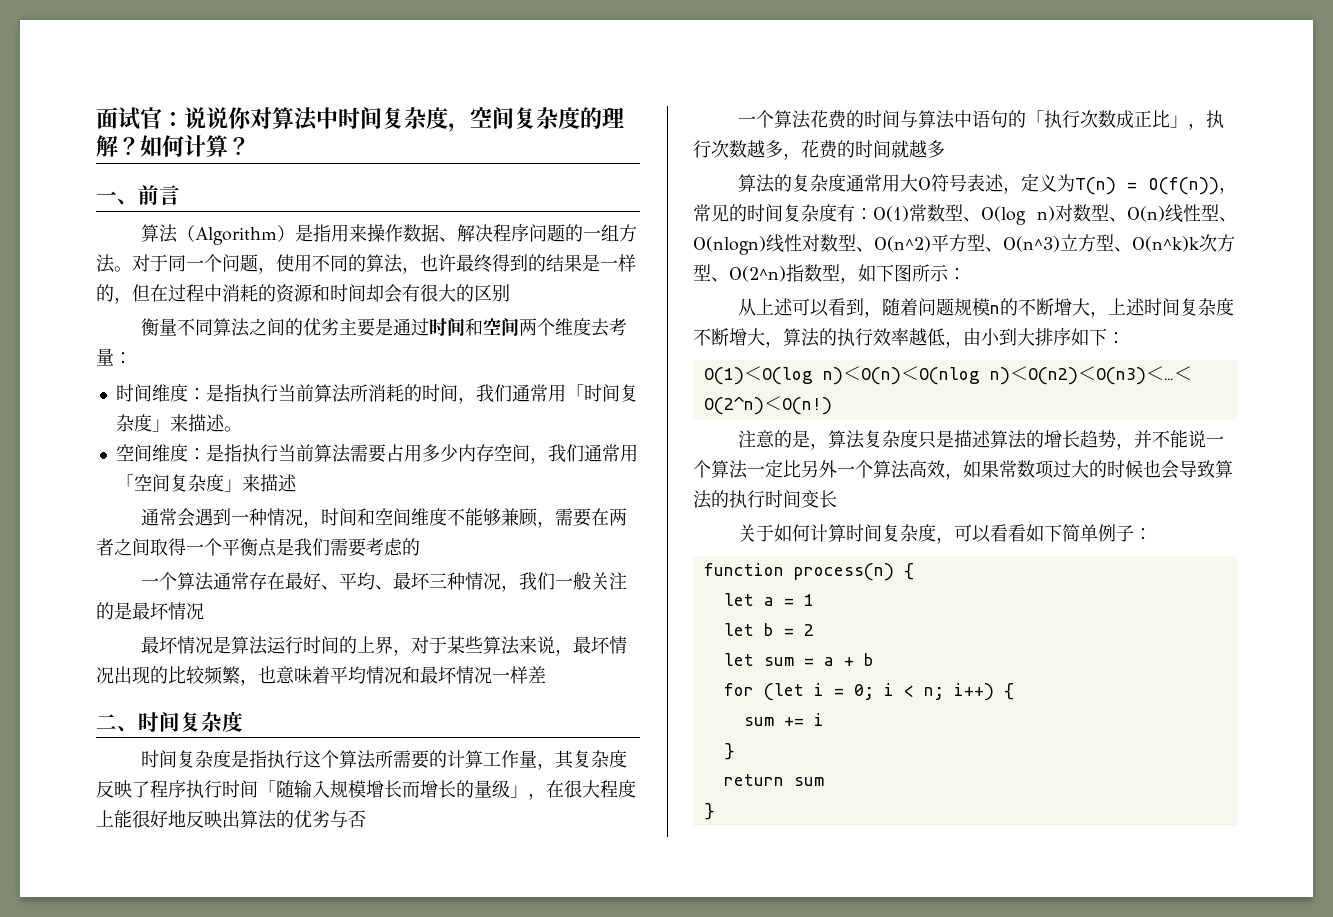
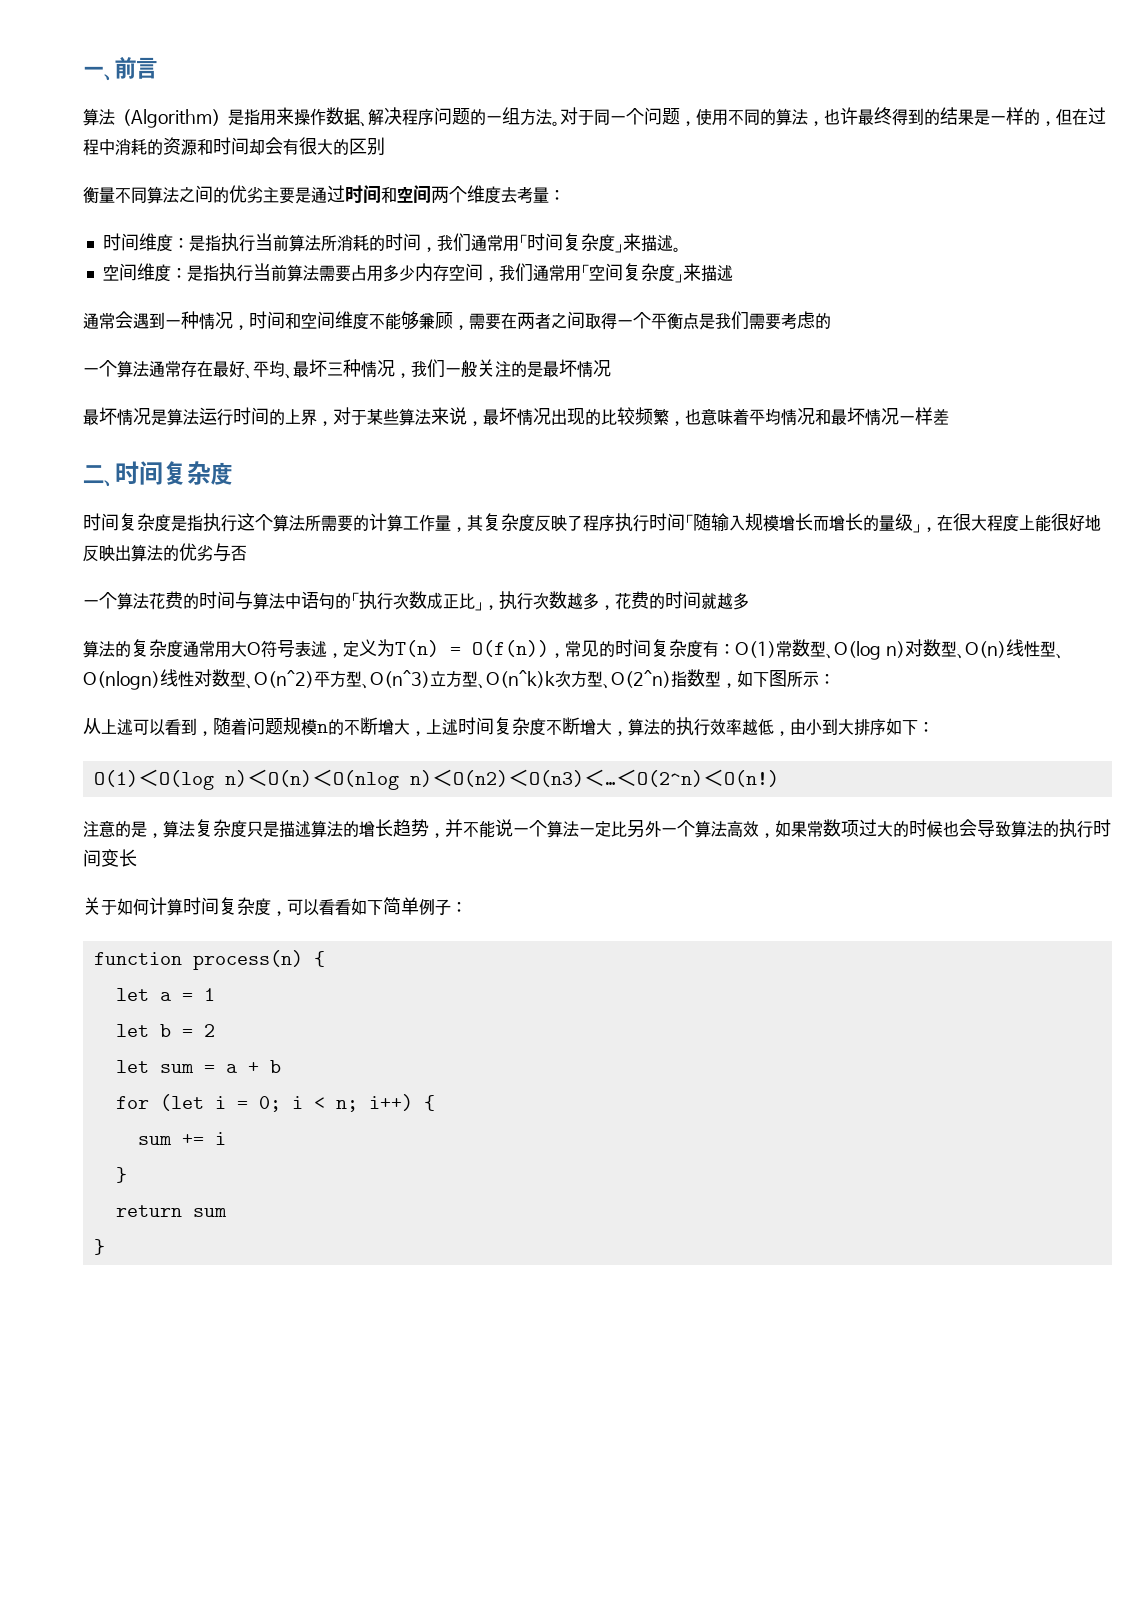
[96,107,624,132] [96,135,250,157] 面试官：说说你对算法中时间复杂度，空间复杂度的理解？如何计算？ // -> (83, 71) none

